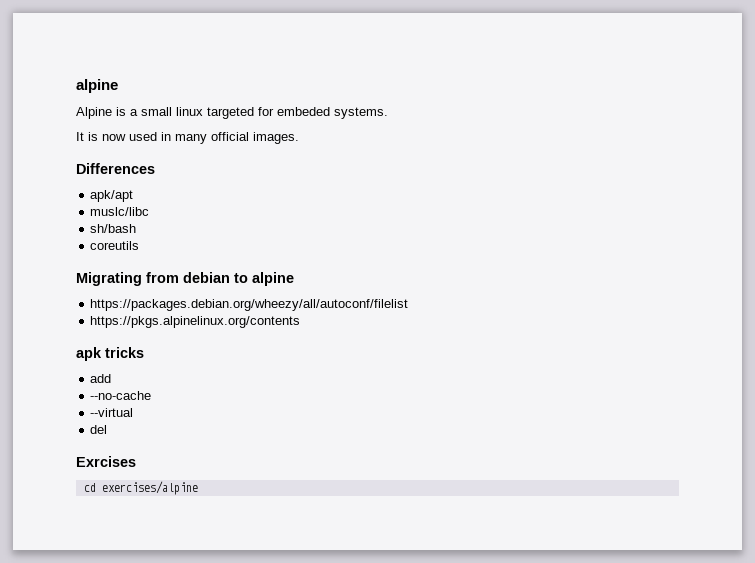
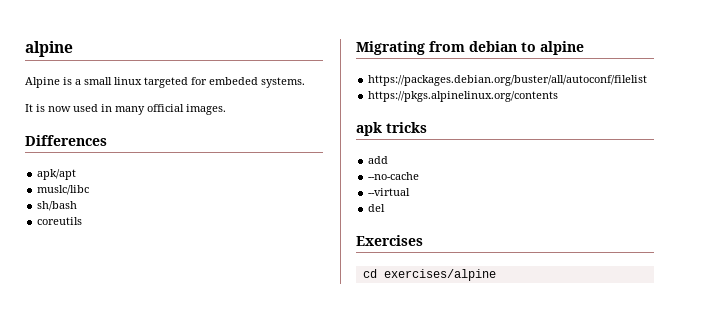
[90,299,409,311] https://packages.debian.org/wheezy/all/autoconf/filelist -> [368,75,648,86] https://packages.debian.org/buster/all/autoconf/filelist
[76,456,136,467] Exrcises -> [356,235,423,246] Exercises

